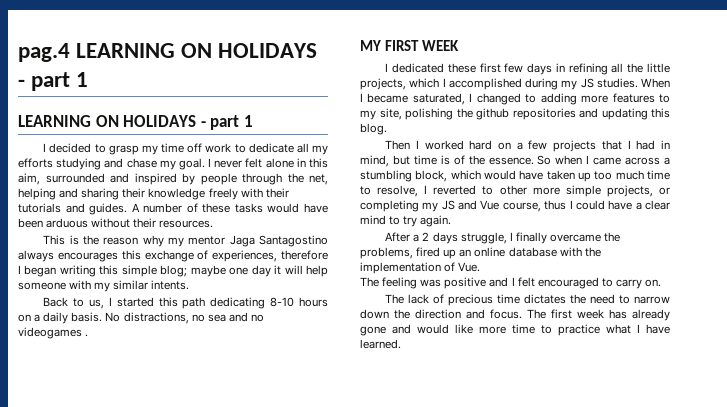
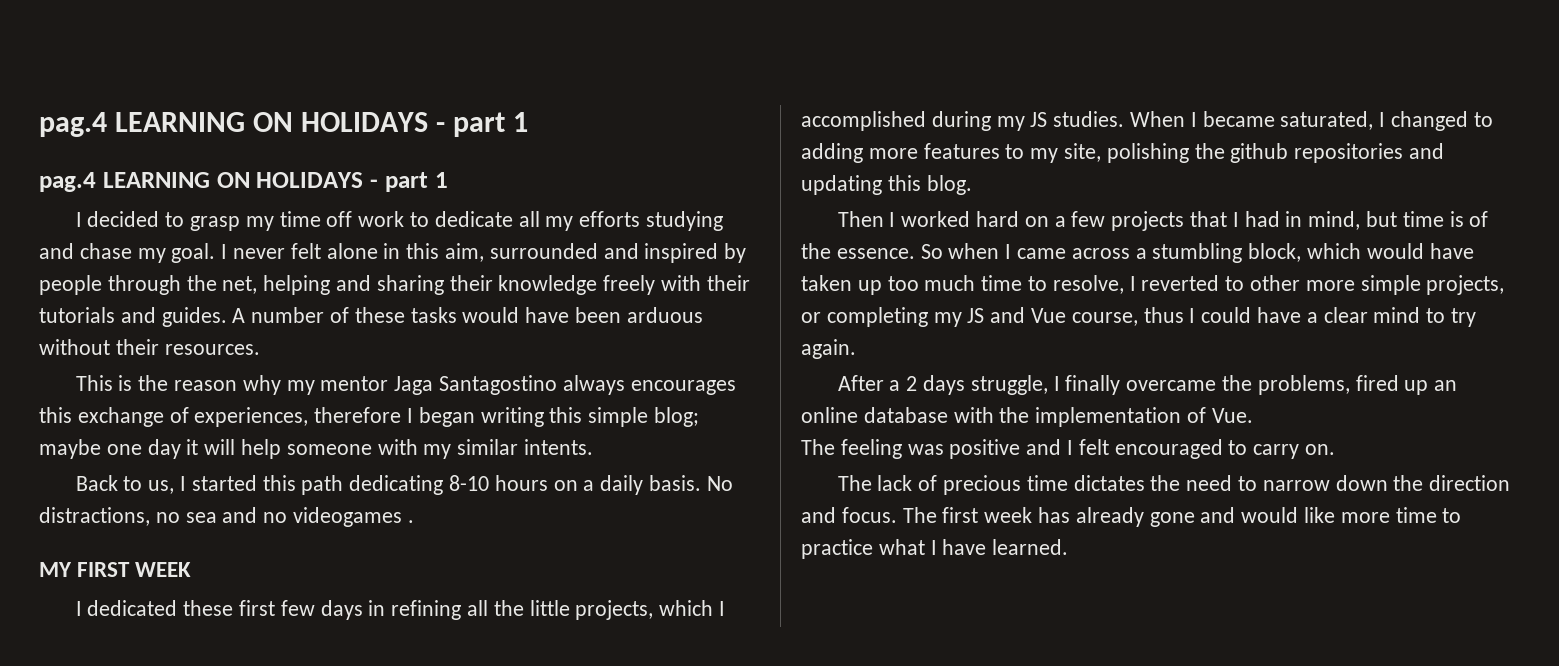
[18,43,318,62] [18,72,89,91] pag.4 LEARNING ON HOLIDAYS - part 1 // -> [39,112,528,137] [39,172,96,192] pag.4 LEARNING ON HOLIDAYS - part 1 // pag.4

